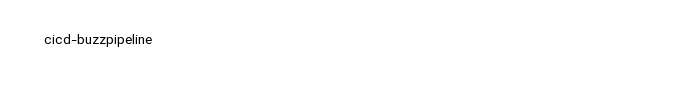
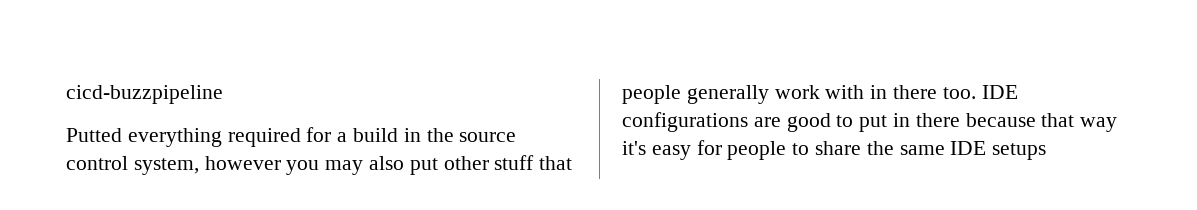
(152, 40) none -> [66,127,517,147] [66,155,573,175] [622,85,1018,104] [622,112,1118,132] [622,140,1047,160] // Putted everything required for a build in the source control system, however you may also put other stuff that people generally work with in there too. IDE configurations are good to put in there because that way it's easy for people to share the same IDE setups

